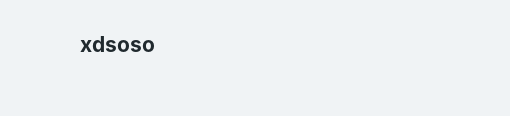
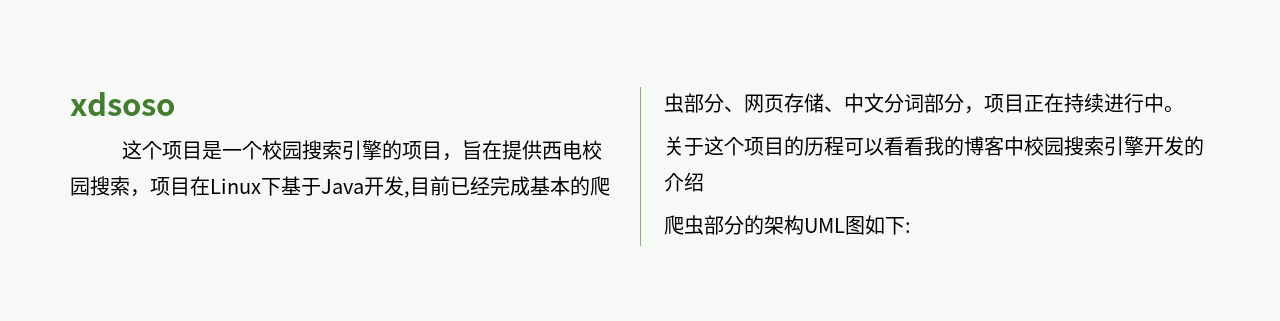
(155, 44) none -> [121,140,602,161] [70,176,610,198] [664,93,1184,114] [664,136,1204,156] [664,172,704,192] [664,215,911,235] // 这个项目是一个校园搜索引擎的项目，旨在提供西电校园搜索，项目在Linux下基于Java开发,目前已经完成基本的爬虫部分、网页存储、中文分词部分，项目正在持续进行中。 // 关于这个项目的历程可以看看我的博客中校园搜索引擎开发的介绍 // 爬虫部分的架构UML图如下:

